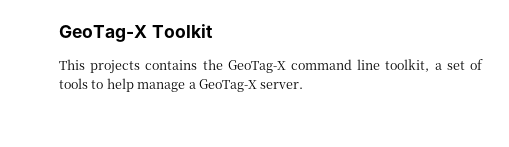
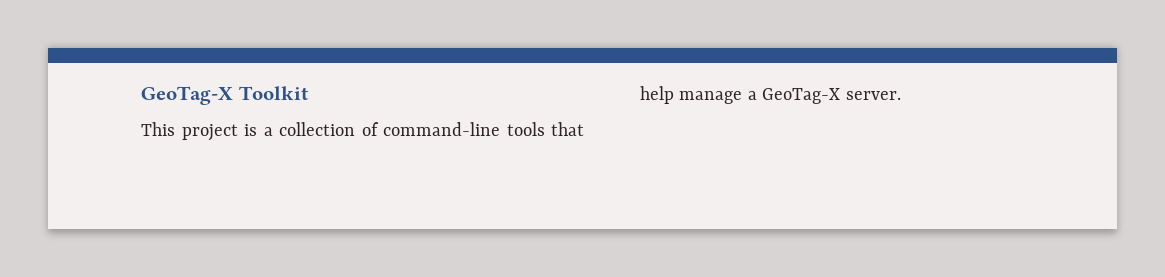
[90,59,483,74] [59,78,104,89] projects contains the GeoTag-X command line toolkit, a set of tools to -> [181,122,584,141] project is a collection of command-line tools that

